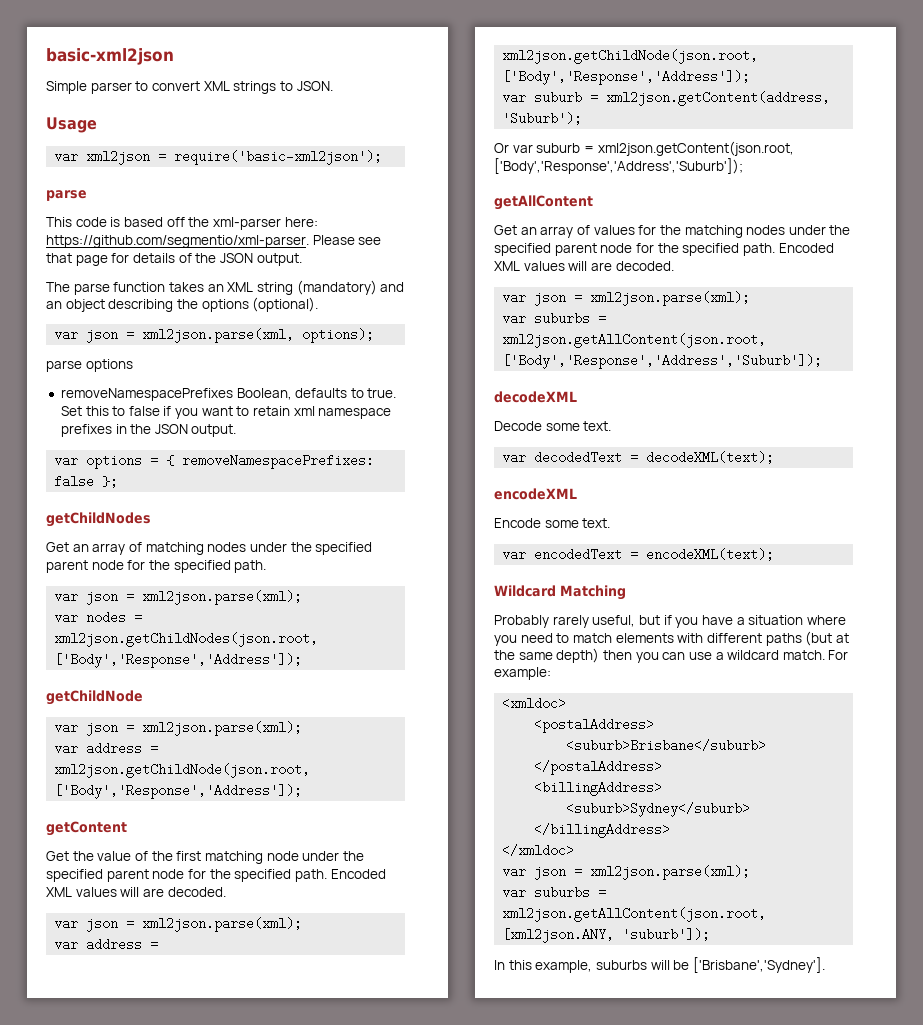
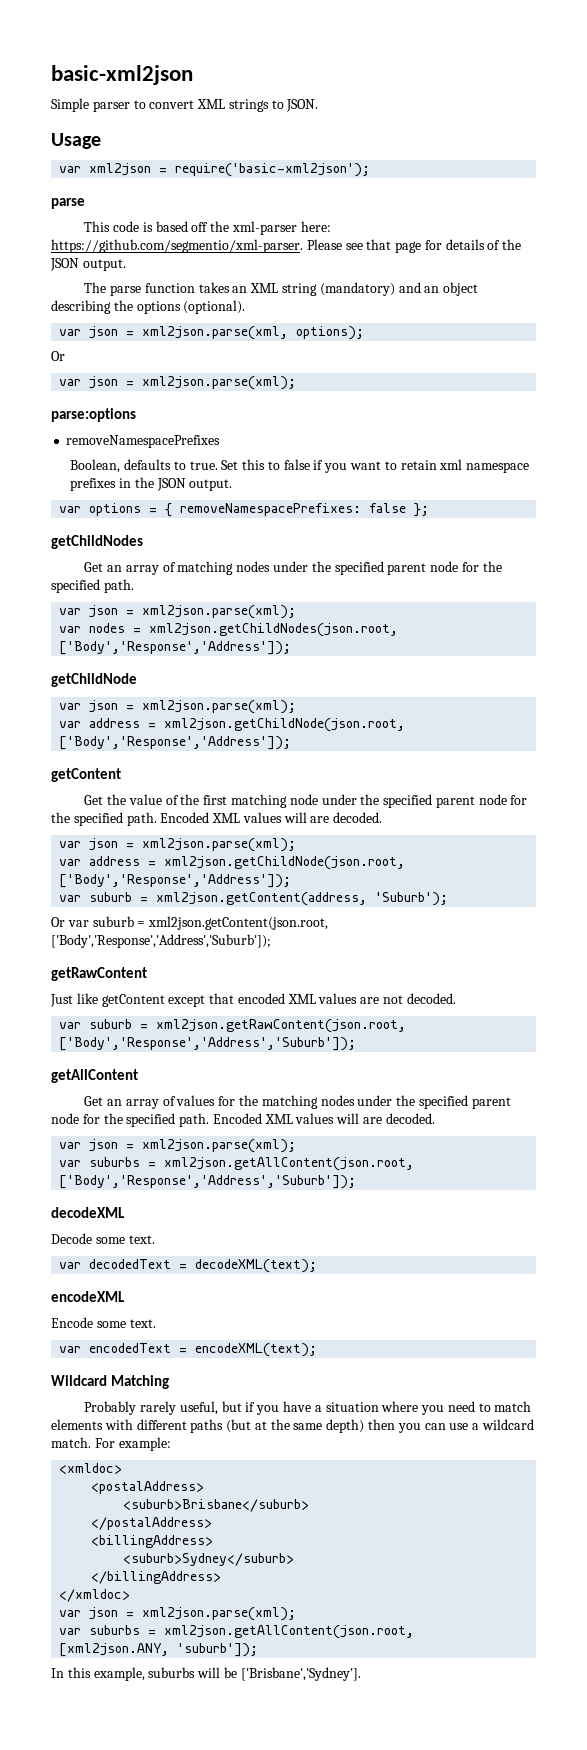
[46,359,133,372] parse options -> [51,351,65,361] [59,376,297,390] [51,408,136,422] Or // var json = xml2json.parse(xml); // parse:options
(233, 394) none -> (221, 441) //
(743, 166) none -> [51,967,147,981] [50,993,456,1007] [59,1019,407,1033] [59,1037,357,1051] // getRawContent // Just like getContent except that encoded XML values are not decoded. // var suburb = xml2json.getRawContent(json.root, ['Body','Response','Address','Suburb']);

